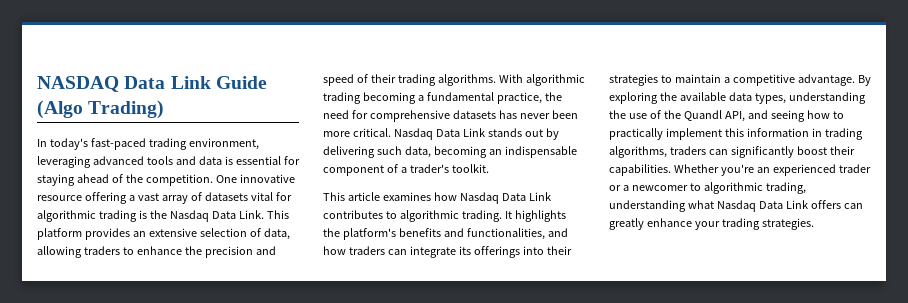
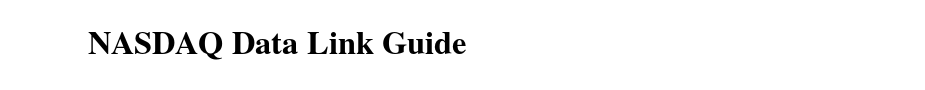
[37,100,165,119] [37,138,259,150] [37,156,300,168] [37,174,295,186] [37,192,292,204] [37,210,289,222] [37,228,290,240] [37,246,276,258] [323,74,585,86] [323,92,562,104] [323,110,578,122] [323,128,559,140] [323,146,577,158] [323,164,489,176] [323,192,551,204] [323,210,566,222] [323,228,568,240] [323,246,572,258] [609,74,871,86] [609,92,866,104] [609,110,844,122] [609,128,863,140] [609,146,855,158] [609,164,871,176] [609,182,806,194] [609,200,863,212] [609,218,814,230] (Algo Trading) // In today's fast-paced trading environment, leveraging advanced tools and data is essential for staying ahead of the competition. One innovative resource offering a vast array of datasets vital for algorithmic trading is the Nasdaq Data Link. This platform provides an extensive selection of data, allowing traders to enhance the precision and speed of their trading algorithms. With algorithmic trading becoming a fundamental practice, the need for comprehensive datasets has never been more critical. Nasdaq Data Link stands out by delivering such data, becoming an indispensable component of a trader's toolkit. // This article examines how Nasdaq Data Link contributes to algorithmic trading. It highlights the platform's benefits and functionalities, and how traders can integrate its offerings into their strategies to maintain a competitive advantage. By exploring the available data types, understanding the use of the Quandl API, and seeing how to practically implement this information in trading algorithms, traders can significantly boost their capabilities. Whether you're an experienced trader or a newcomer to algorithmic trading, understanding what Nasdaq Data Link offers can greatly enhance your trading strategies. -> (467, 43) none

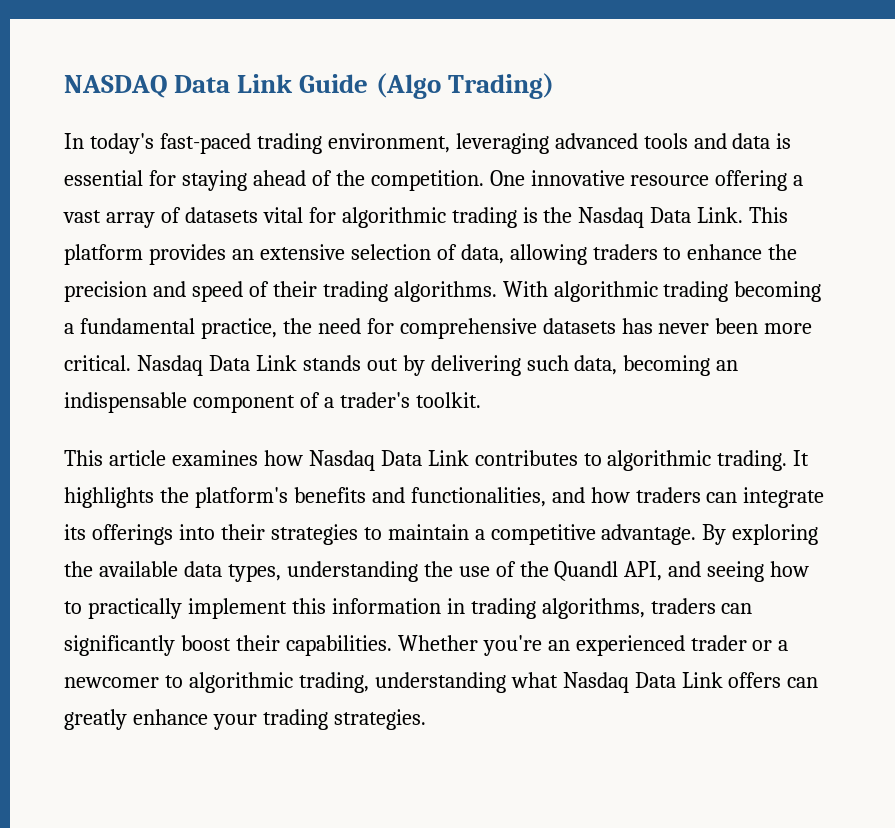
(467, 43) none -> [375,73,554,99] [64,133,792,154] [64,170,804,191] [63,207,789,228] [64,244,798,265] [64,281,822,302] [64,318,813,339] [64,355,739,376] [64,392,481,413] [64,450,810,471] [64,487,825,508] [64,524,819,545] [64,561,810,582] [64,598,753,619] [64,635,789,656] [64,672,819,693] [64,709,426,730] (Algo Trading) // In today's fast-paced trading environment, leveraging advanced tools and data is essential for staying ahead of the competition. One innovative resource offering a vast array of datasets vital for algorithmic trading is the Nasdaq Data Link. This platform provides an extensive selection of data, allowing traders to enhance the precision and speed of their trading algorithms. With algorithmic trading becoming a fundamental practice, the need for comprehensive datasets has never been more critical. Nasdaq Data Link stands out by delivering such data, becoming an indispensable component of a trader's toolkit. // This article examines how Nasdaq Data Link contributes to algorithmic trading. It highlights the platform's benefits and functionalities, and how traders can integrate its offerings into their strategies to maintain a competitive advantage. By exploring the available data types, understanding the use of the Quandl API, and seeing how to practically implement this information in trading algorithms, traders can significantly boost their capabilities. Whether you're an experienced trader or a newcomer to algorithmic trading, understanding what Nasdaq Data Link offers can greatly enhance your trading strategies.

